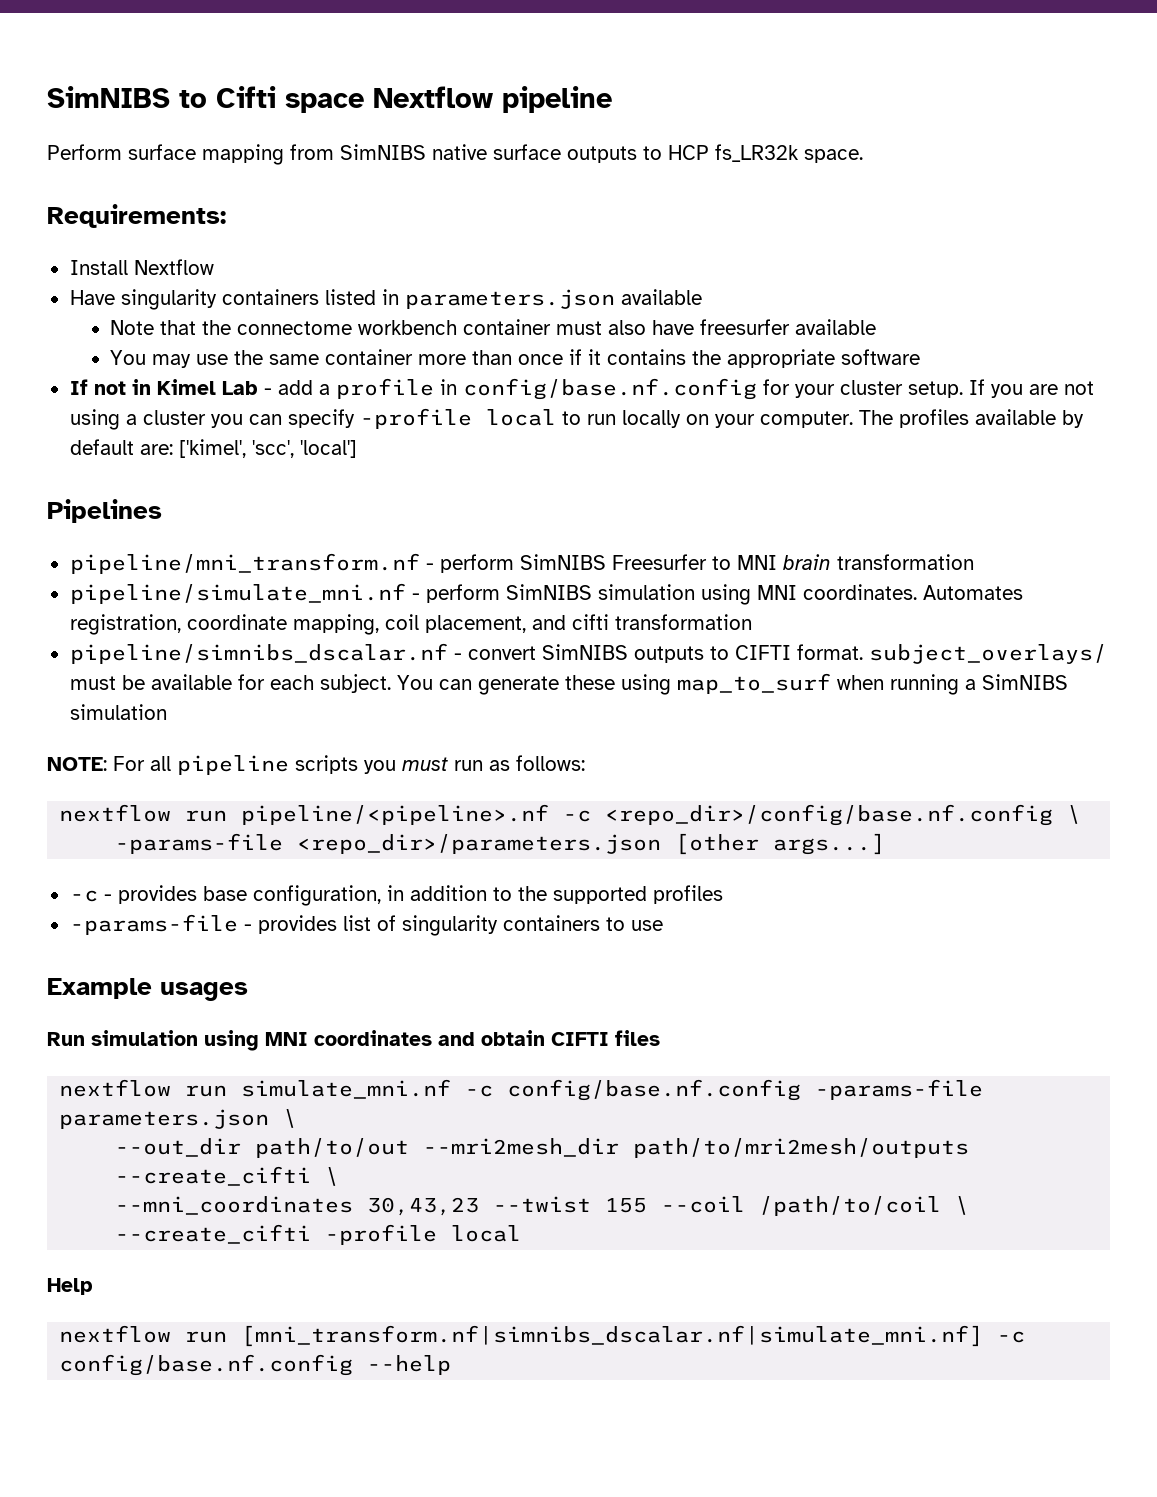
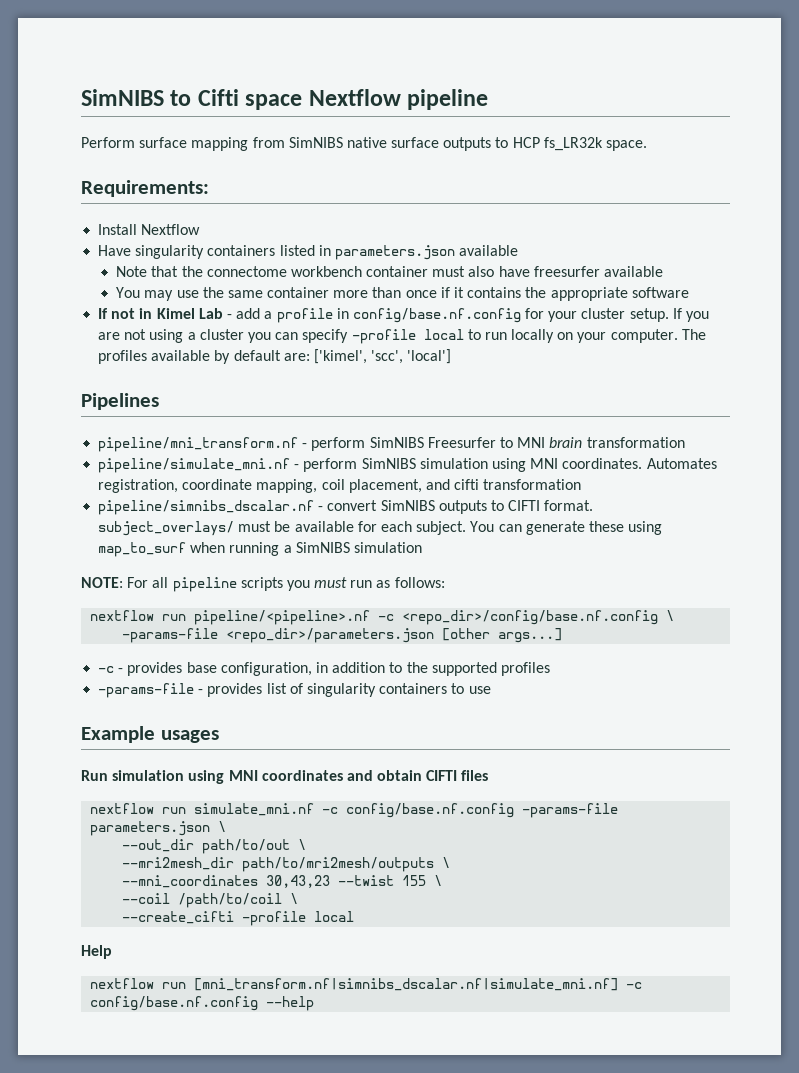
(410, 1148) none -> [298,839,307,850] \ //
[115,1166,312,1186] --create_cifti -> (435, 864) none
(648, 1205) none -> [434,875,443,886] \ //

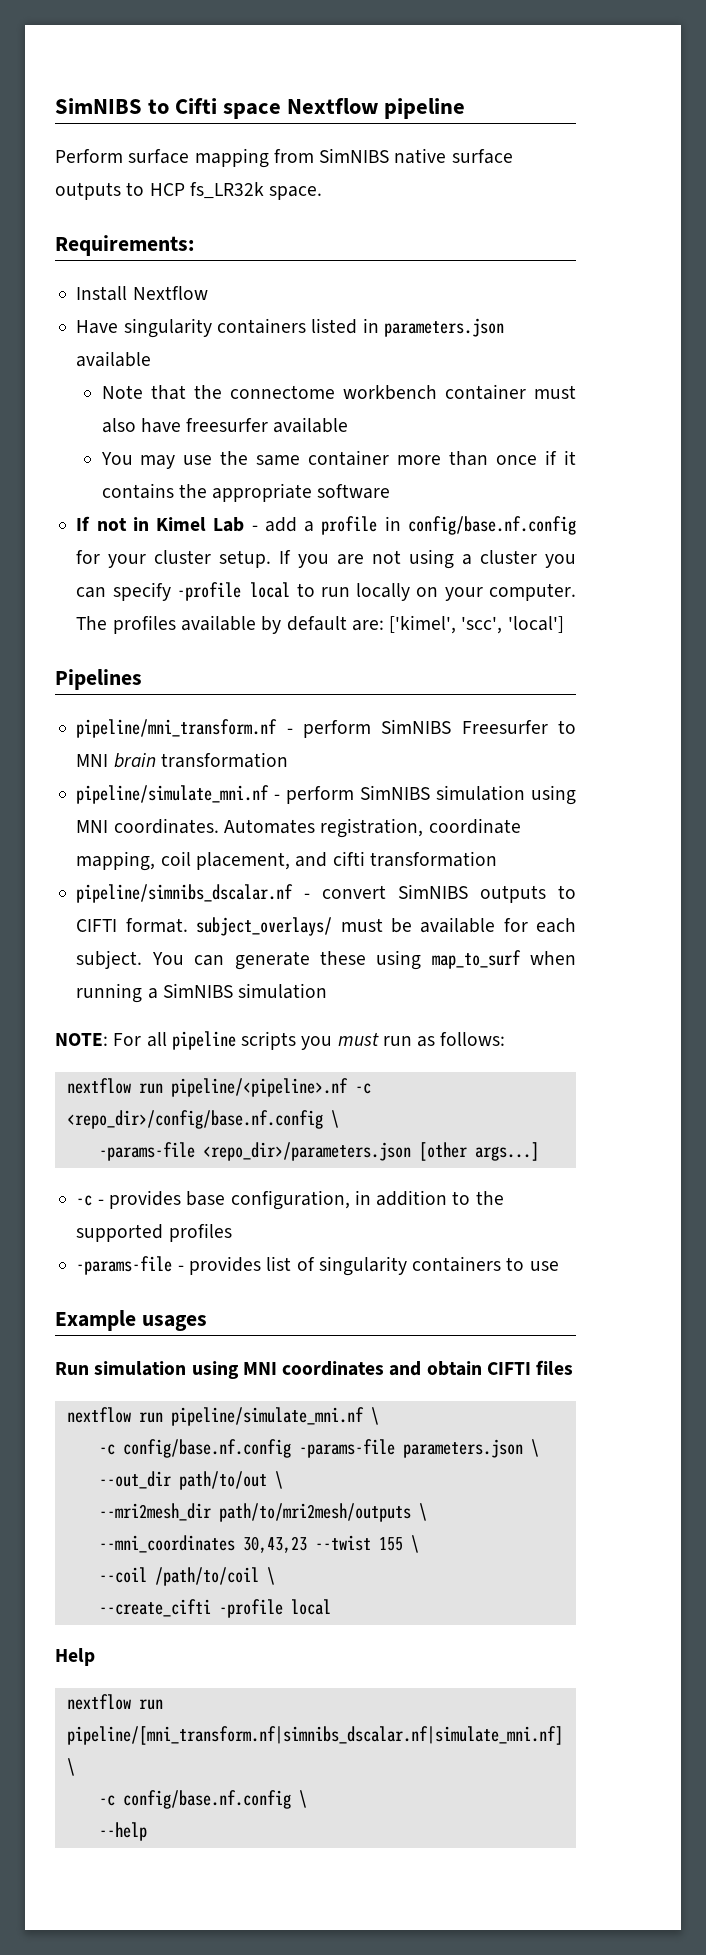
[194,803,315,816] simulate_mni.nf -> [170,1407,379,1426] pipeline/simulate_mni.nf \ //
[194,978,643,991] [90,996,259,1011] [mni_transform.nf|simnibs_dscalar.nf|simulate_mni.nf] -c config/base.nf.config -> [66,1726,563,1745] [66,1758,75,1776] [98,1790,307,1809] pipeline/[mni_transform.nf|simnibs_dscalar.nf|simulate_mni.nf] \ // -c config/base.nf.config \ //

